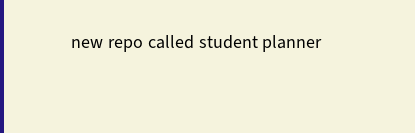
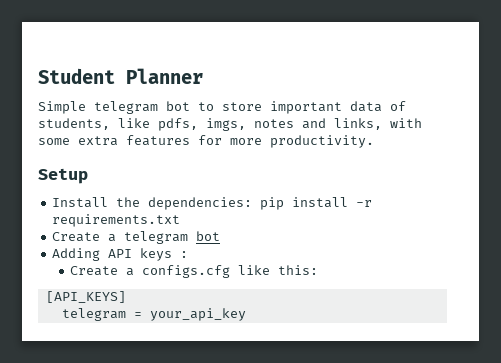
[71,35,323,52] new repo called student planner -> [38,68,203,84] [38,101,406,114] [38,118,422,131] [38,135,374,148] [38,168,88,184] [52,197,373,210] [52,214,181,227] [52,231,221,244] [52,248,189,261] [70,265,319,278] [45,291,126,303] [61,308,246,321] Student Planner // Simple telegram bot to store important data of students, like pdfs, imgs, notes and links, with some extra features for more productivity. // Setup // Install the dependencies: pip install -r requirements.txt // Create a telegram bot // Adding API keys : // Create a configs.cfg like this: // [API_KEYS] // telegram = your_api_key

